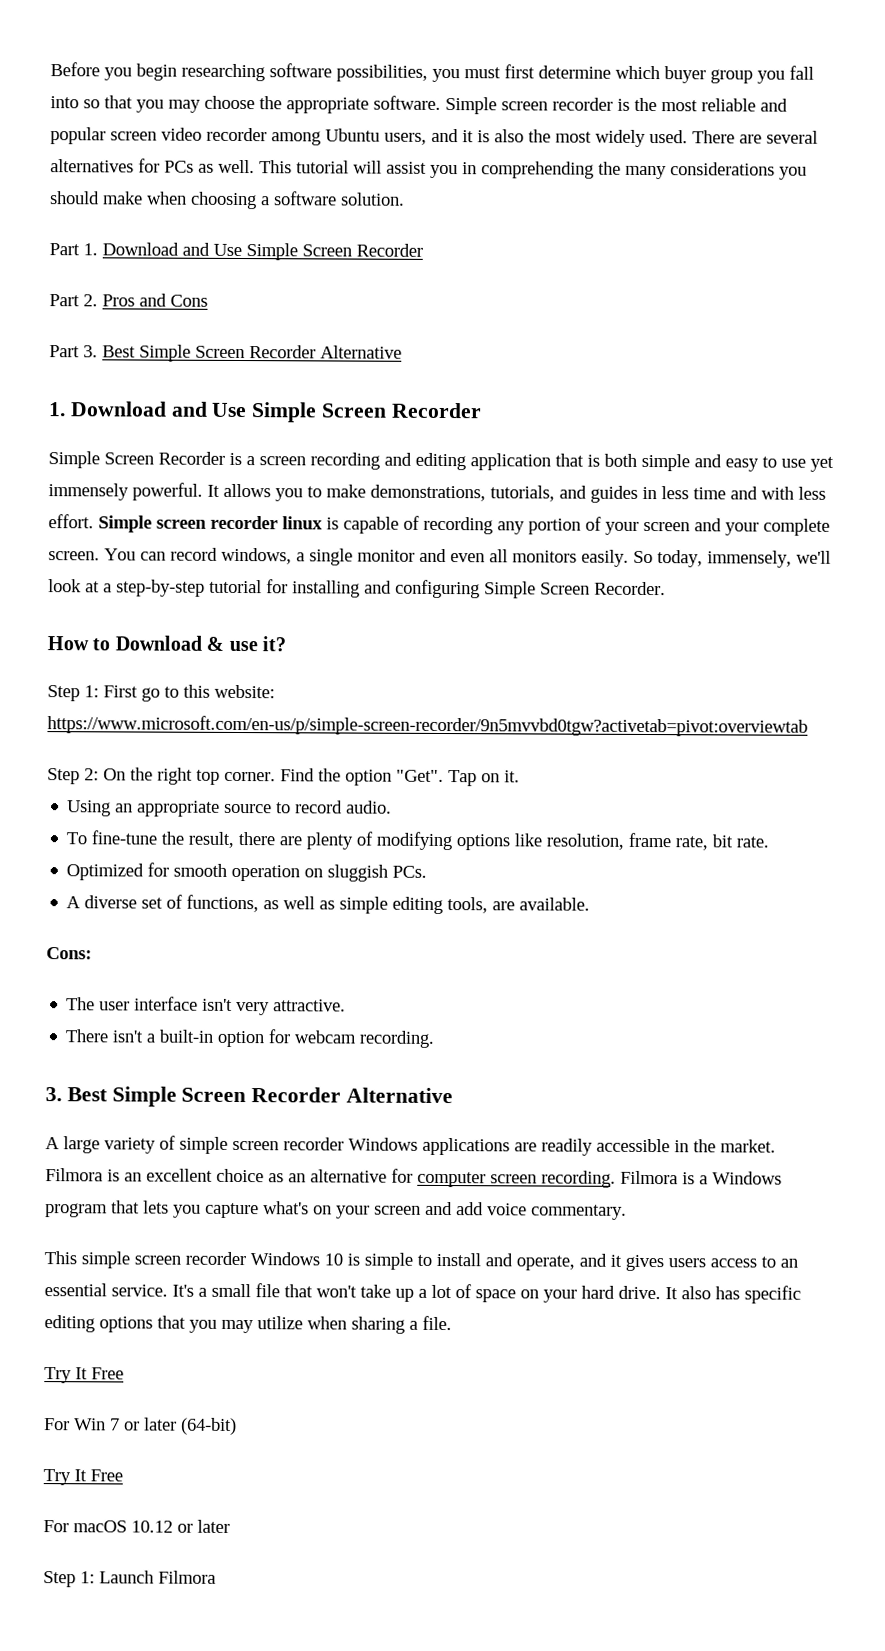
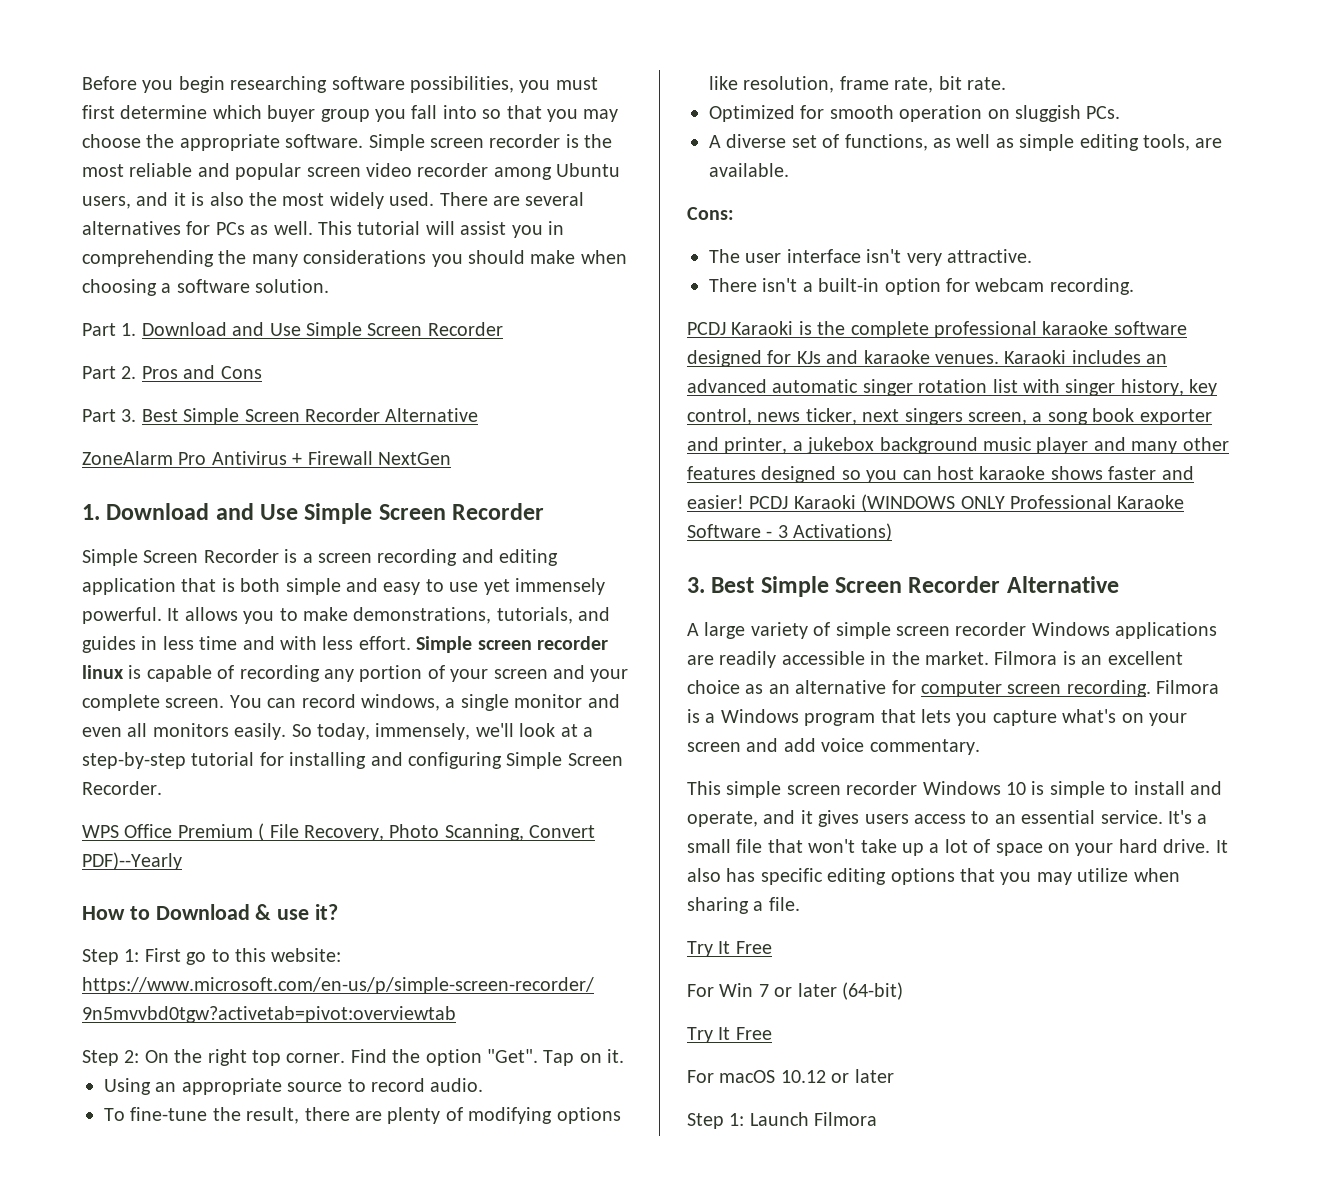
(402, 352) none -> [82,451,451,465] // ZoneAlarm Pro Antivirus + Firewall NextGen
(666, 588) none -> [82,823,596,841] [82,852,182,870] // WPS Office Premium ( File Recovery, Photo Scanning, Convert PDF)--Yearly
(435, 1039) none -> [687,321,1187,338] [687,350,1168,367] [687,379,1218,396] [687,408,1212,425] [687,437,1229,454] [687,466,1194,483] [687,494,1185,512] [687,523,893,541] // PCDJ Karaoki is the complete professional karaoke software designed for KJs and karaoke venues. Karaoki includes an advanced automatic singer rotation list with singer history, key control, news ticker, next singers screen, a song book exporter and printer, a jukebox background music player and many other features designed so you can host karaoke shows faster and easier! PCDJ Karaoki (WINDOWS ONLY Professional Karaoke Software - 3 Activations)

